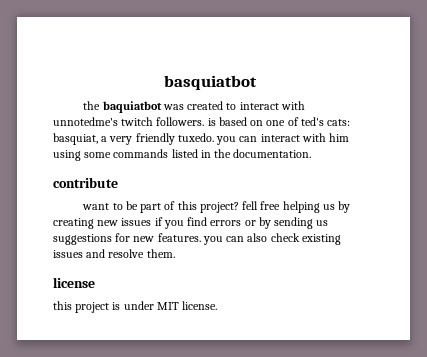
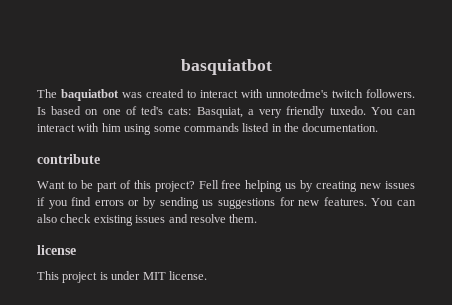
[83,101,101,110] the -> [37,89,57,98] The
[207,118,216,126] is -> [37,107,46,115] Is
[53,133,98,145] basquiat, -> [196,107,243,118] Basquiat,
[216,136,237,145] you -> [370,107,393,115] You
[82,203,110,210] want -> [37,181,65,189] Want
[242,201,259,210] fell -> [198,180,219,189] Fell
[202,236,223,245] you -> [371,198,394,206] You
[53,301,72,310] this -> [37,271,59,280] This

